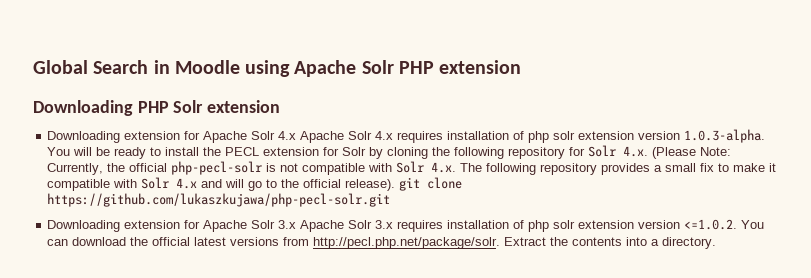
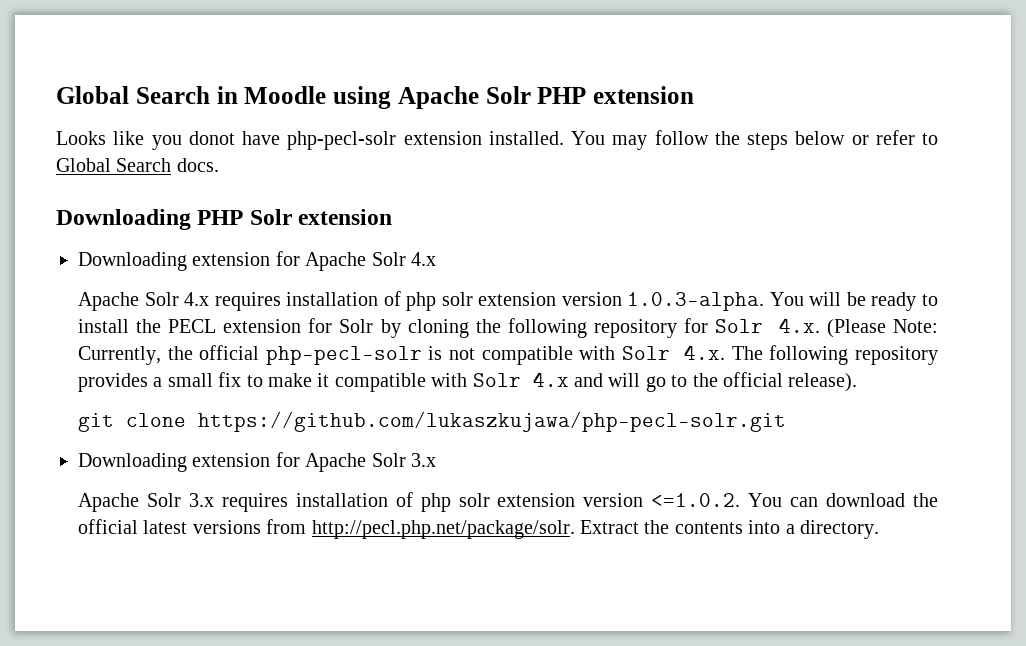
(522, 67) none -> [56,130,938,150] [56,158,219,172] // Looks like you donot have php-pecl-solr extension installed. You may follow the steps below or refer to Global Search docs.
(297, 135) none -> (436, 259) //
(396, 185) none -> (858, 382) //
(297, 224) none -> (436, 460) //

